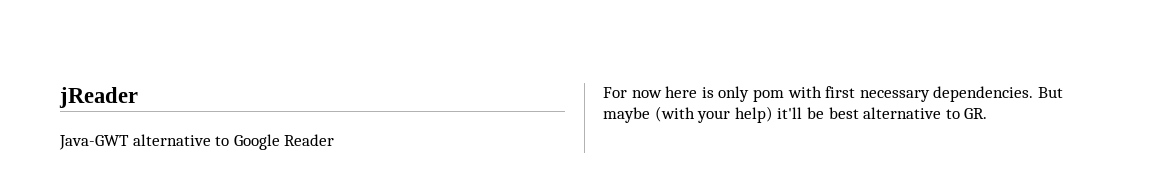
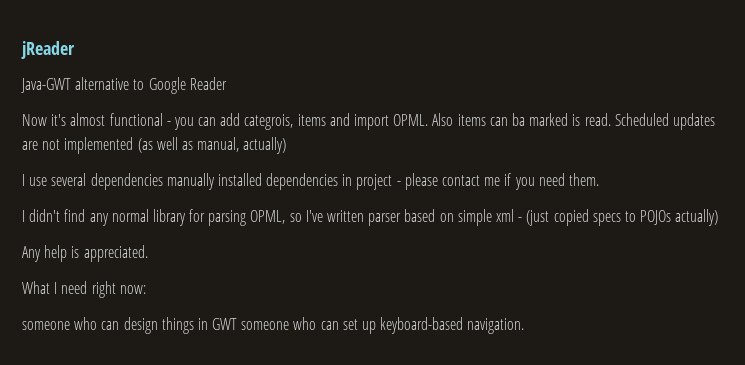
[603,86,1063,102] [603,106,988,123] For now here is only pom with first necessary dependencies. But maybe (with your help) it'll be best alternative to GR. -> [22,113,715,130] [22,137,287,154] [22,173,599,190] [22,209,719,226] [22,245,148,262] [22,281,146,298] [22,317,525,334] Now it's almost functional - you can add categrois, items and import OPML. Also items can ba marked is read. Scheduled updates are not implemented (as well as manual, actually) // I use several dependencies manually installed dependencies in project - please contact me if you need them. // I didn't find any normal library for parsing OPML, so I've written parser based on simple xml - (just copied specs to POJOs actually) // Any help is appreciated. // What I need right now: // someone who can design things in GWT someone who can set up keyboard-based navigation.

